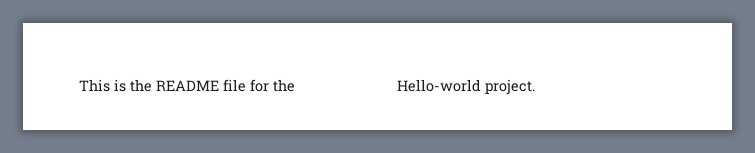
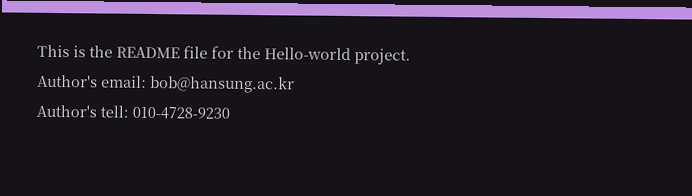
(535, 87) none -> [37,74,295,94] [36,104,230,120] // Author's email: bob@hansung.ac.kr // Author's tell: 010-4728-9230

